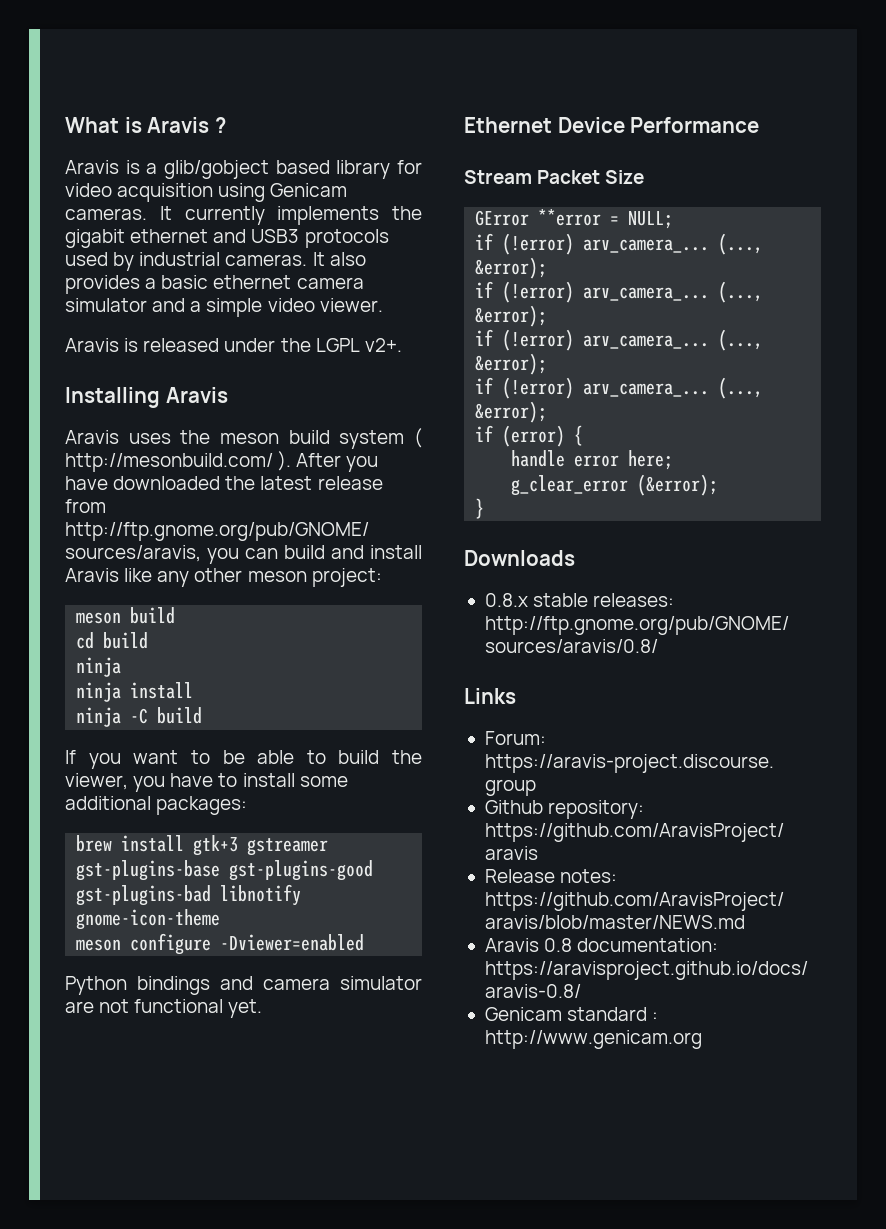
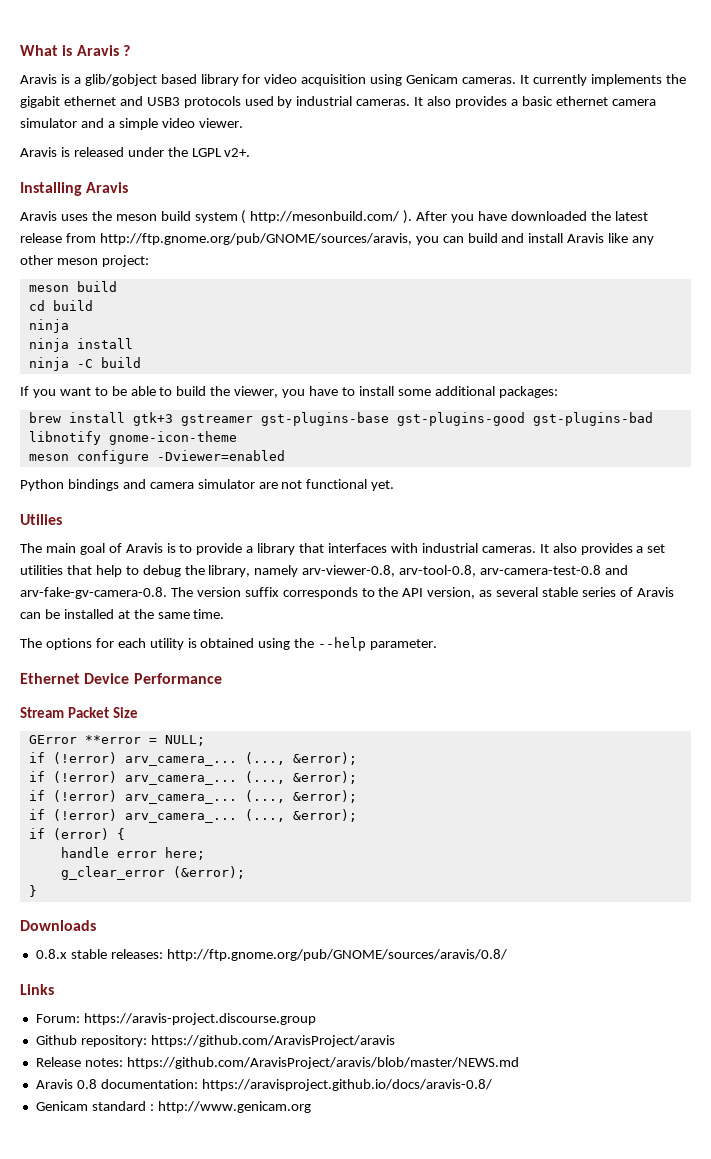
(263, 1008) none -> [20,514,62,525] [20,543,666,555] [20,565,629,577] [20,587,674,599] [20,609,225,619] [20,637,438,651] // Utilies // The main goal of Aravis is to provide a library that interfaces with industrial cameras. It also provides a set utilities that help to debug the library, namely arv-viewer-0.8, arv-tool-0.8, arv-camera-test-0.8 and arv-fake-gv-camera-0.8. The version suffix corresponds to the API version, as several stable series of Aravis can be installed at the same time. // The options for each utility is obtained using the --help parameter.

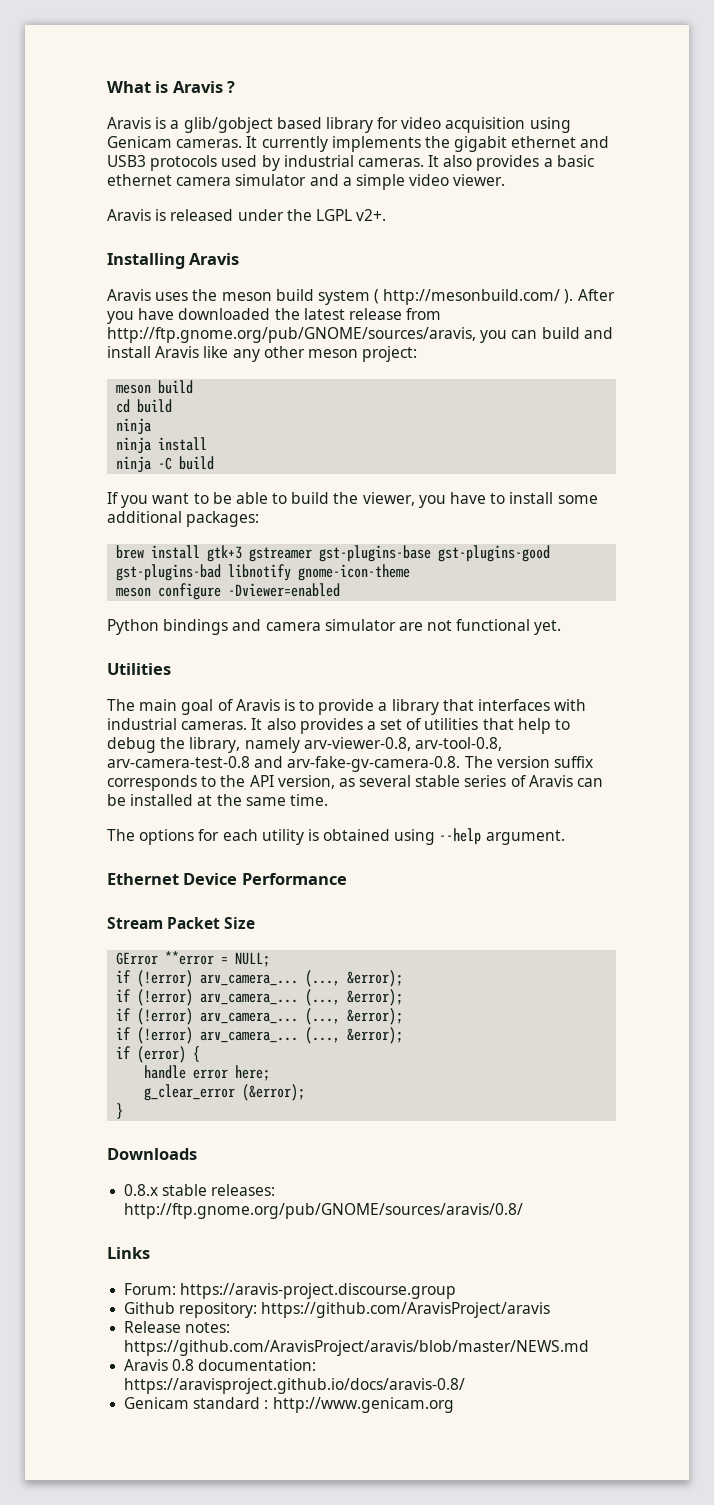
[20,514,62,525] Utilies -> [107,663,171,675] Utilities
(666, 548) none -> [406,718,422,730] of
[294,637,438,651] the --help parameter. -> [439,828,565,845] --help argument.

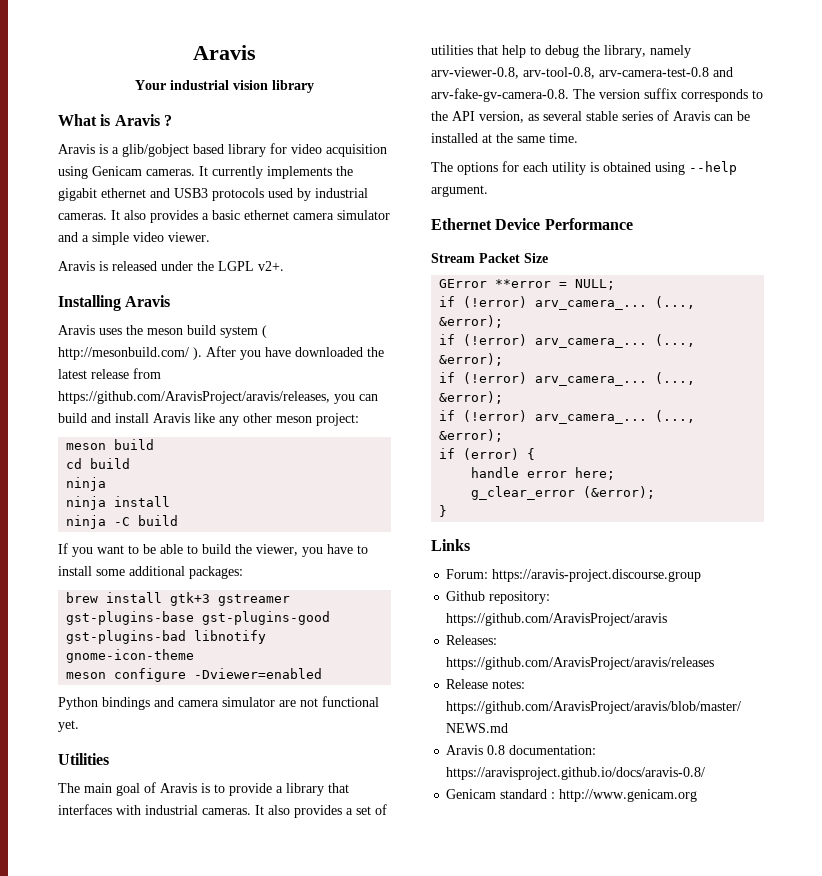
(107, 87) none -> [193,45,256,60] [135,80,314,93] Aravis // Your industrial vision library //
[107,327,476,343] http://ftp.gnome.org/pub/GNOME/sources/aravis, -> [58,391,330,404] https://github.com/AravisProject/aravis/releases,
[107,1148,197,1160] [124,1184,276,1196] [124,1203,524,1219] // Downloads // 0.8.x stable releases: http://ftp.gnome.org/pub/GNOME/sources/aravis/0.8/ -> (448, 511) none
(551, 1310) none -> [446,635,498,645] [446,657,715,670] // Releases: https://github.com/AravisProject/aravis/releases

